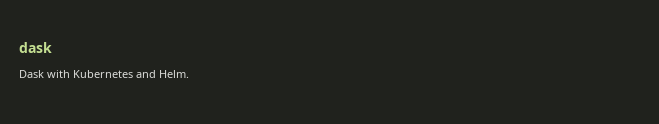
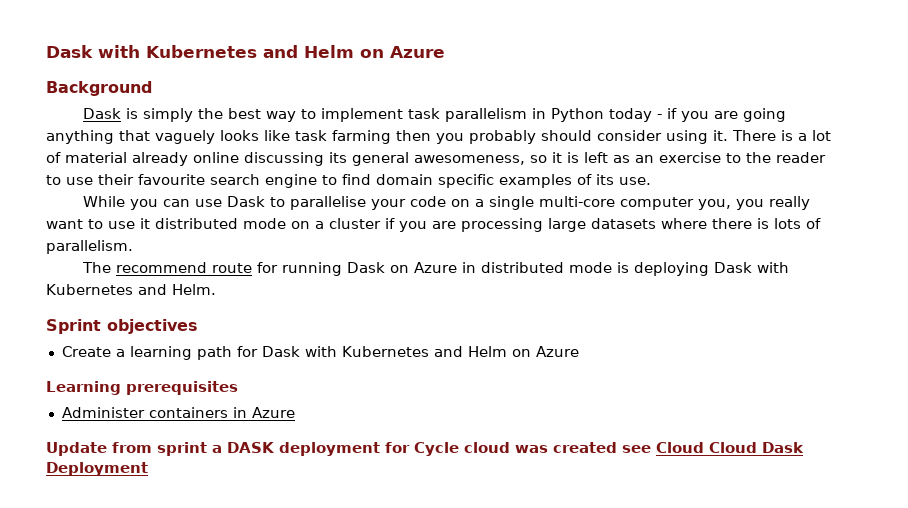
[19,42,52,53] dask // -> [46,45,445,58] [46,81,152,96] [83,108,787,122] [46,130,831,144] [46,152,826,166] [46,174,651,188] [83,196,811,210] [46,218,821,232] [46,240,133,254] [82,262,710,276] Dask with Kubernetes and Helm on Azure // Background // Dask is simply the best way to implement task parallelism in Python today - if you are going anything that vaguely looks like task farming then you probably should consider using it. There is a lot of material already online discussing its general awesomeness, so it is left as an exercise to the reader to use their favourite search engine to find domain specific examples of its use. // While you can use Dask to parallelise your code on a single multi-core computer you, you really want to use it distributed mode on a cluster if you are processing large datasets where there is lots of parallelism. // The recommend route for running Dask on Azure in distributed mode is deploying
(189, 74) none -> [46,319,198,334] [61,346,579,360] [46,381,238,395] [61,407,295,418] [46,442,804,456] [46,462,148,476] // Sprint objectives // Create a learning path for Dask with Kubernetes and Helm on Azure // Learning prerequisites // Administer containers in Azure // Update from sprint a DASK deployment for Cycle cloud was created see Cloud Cloud Dask Deployment

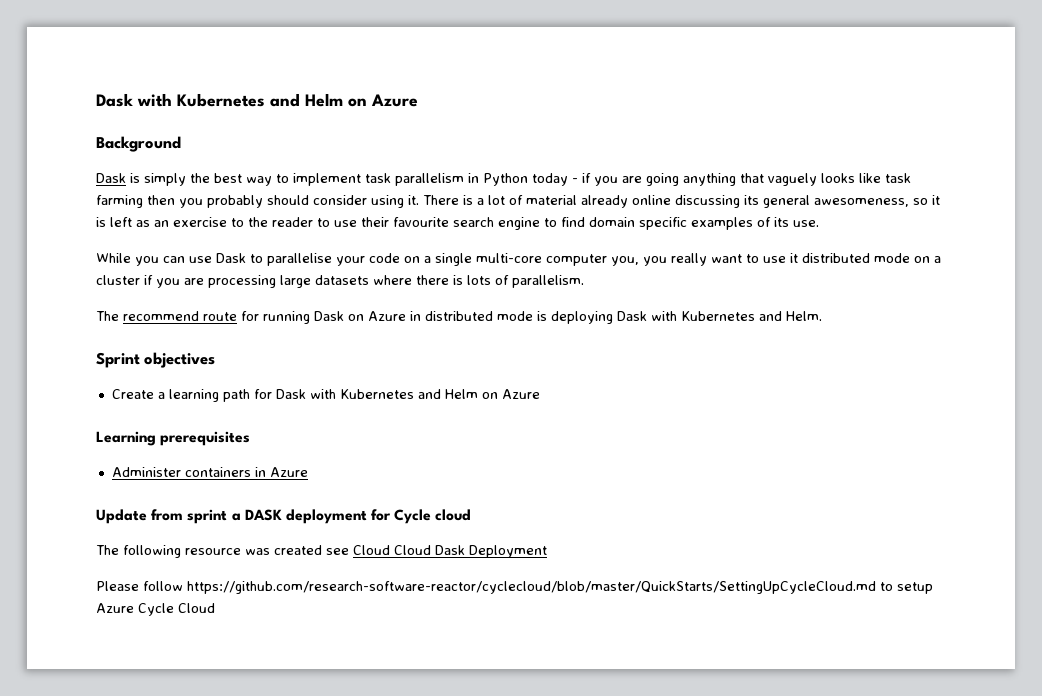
(510, 447) none -> [96,545,241,558] // The following resource
(148, 469) none -> [96,581,933,594] [96,603,215,616] // Please follow https://github.com/research-software-reactor/cyclecloud/blob/master/QuickStarts/SettingUpCycleCloud.md to setup Azure Cycle Cloud

